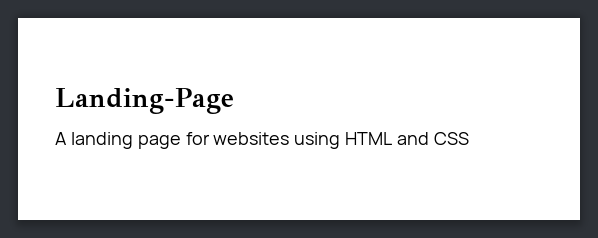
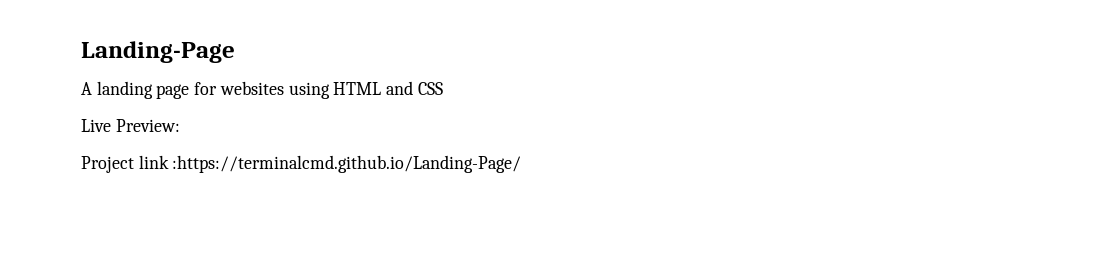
(469, 138) none -> [81,119,180,132] [81,155,522,173] // Live Preview: // Project link :https://terminalcmd.github.io/Landing-Page/

